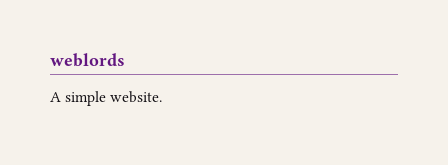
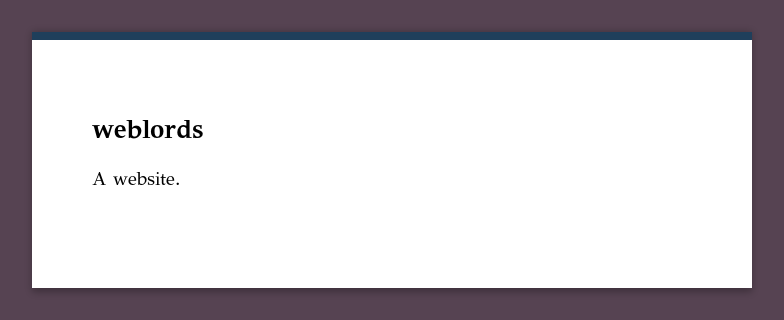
[65,91,107,106] simple -> (106, 178) none

